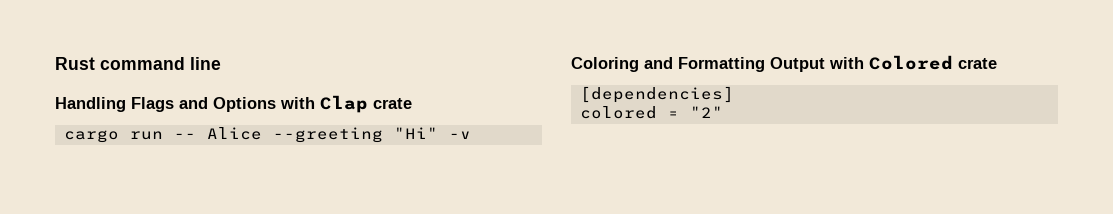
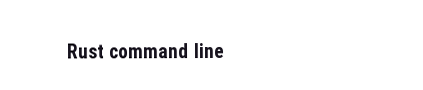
[55,95,412,113] [64,127,471,143] [571,55,997,72] [580,86,734,103] [580,106,723,119] // Handling Flags and Options with Clap crate // cargo run -- Alice --greeting "Hi" -v // Coloring and Formatting Output with Colored crate // [dependencies] // colored = "2" -> (225, 50) none

